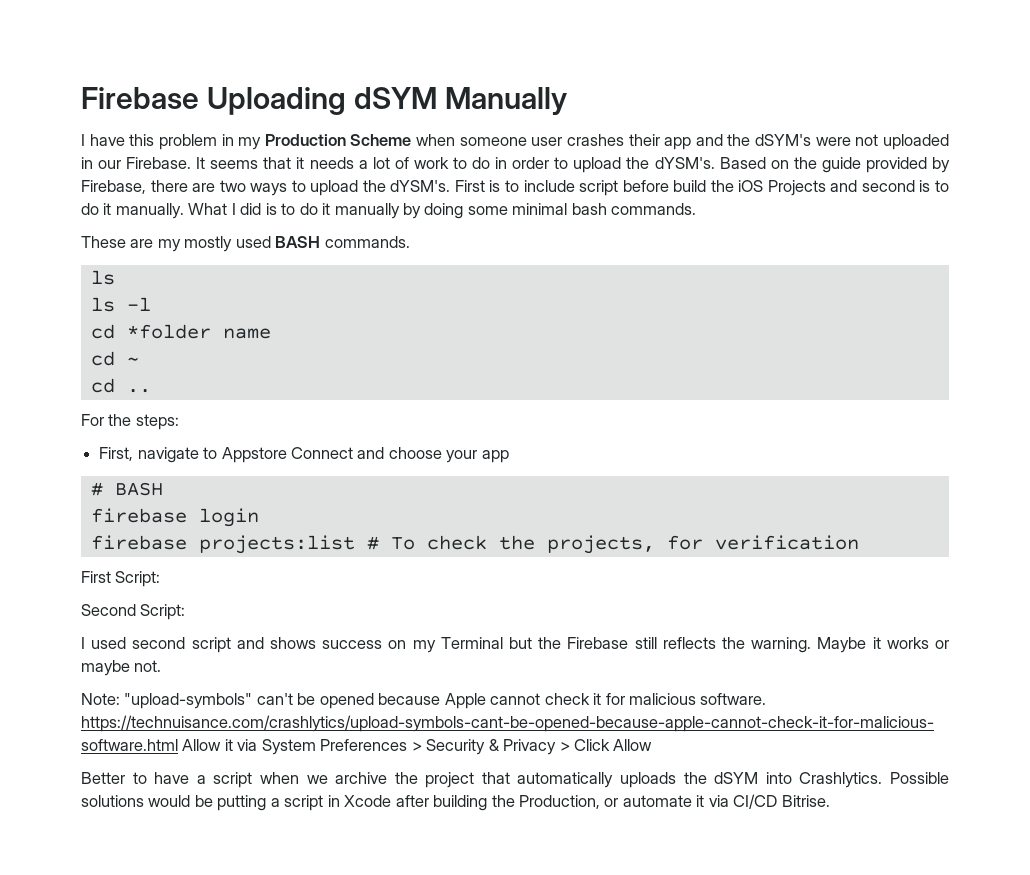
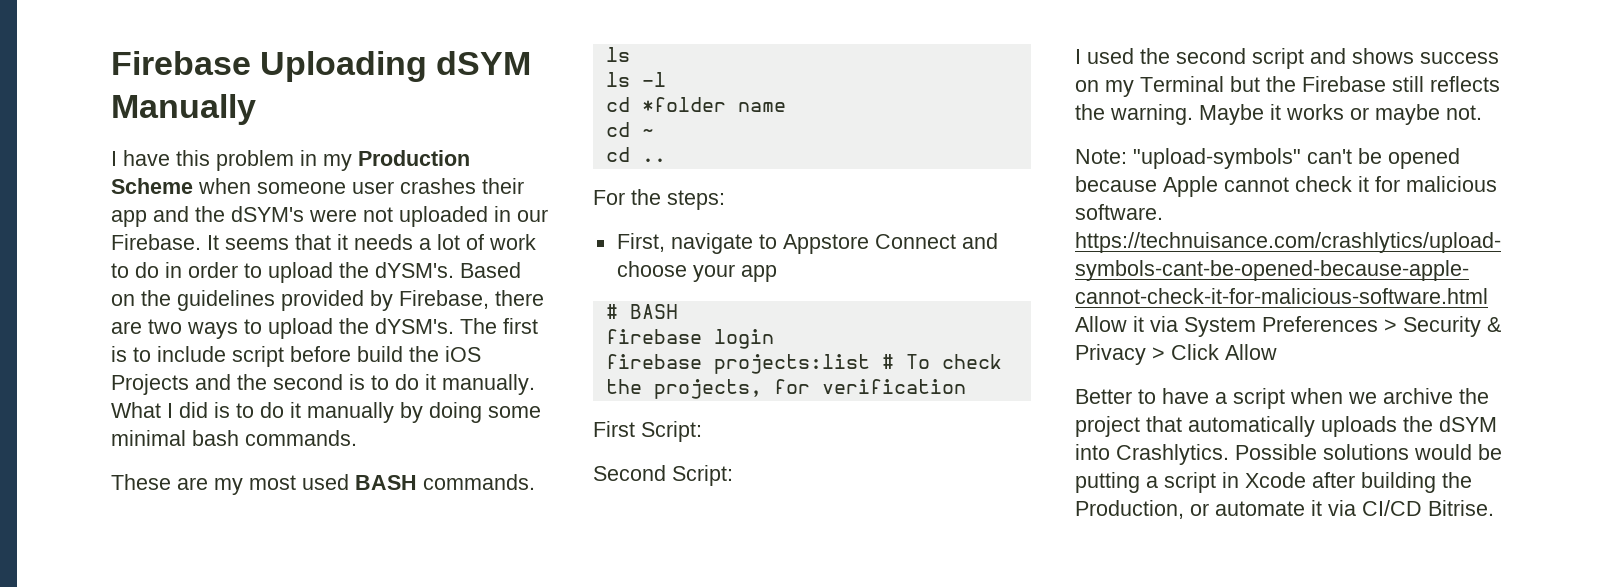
[821,157,861,173] guide -> [177,290,275,311] guidelines
[454,180,485,192] First -> [460,318,538,334] The first
(858, 186) none -> [237,374,267,390] the
[184,236,233,252] mostly -> [249,475,296,490] most
(127, 643) none -> [1140,48,1170,64] the

